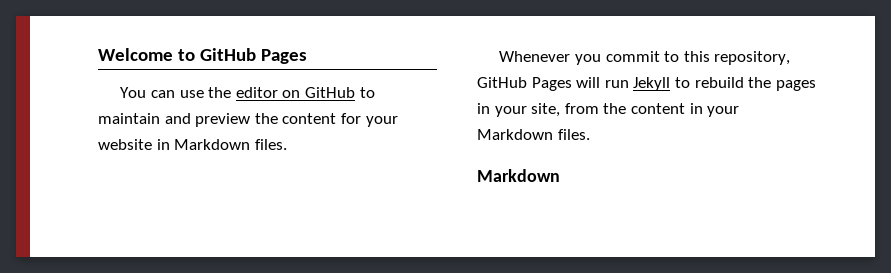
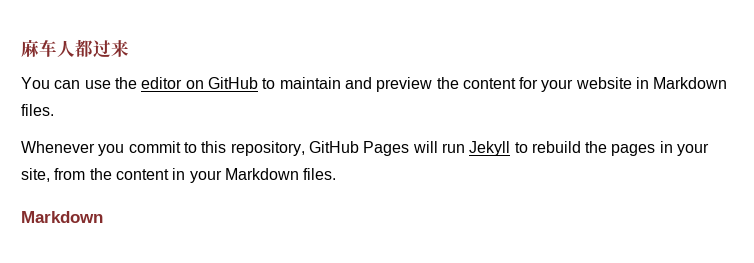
[98,48,307,64] Welcome to GitHub Pages -> [21,39,129,58] 麻车人都过来

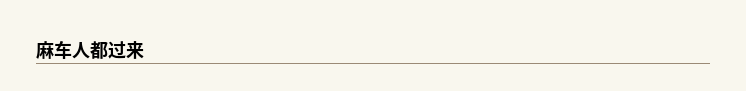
[21,77,728,92] [21,104,54,116] [21,141,710,156] [21,168,337,183] [21,211,103,223] // You can use the editor on GitHub to maintain and preview the content for your website in Markdown files. // Whenever you commit to this repository, GitHub Pages will run Jekyll to rebuild the pages in your site, from the content in your Markdown files. // Markdown -> (144, 50) none

